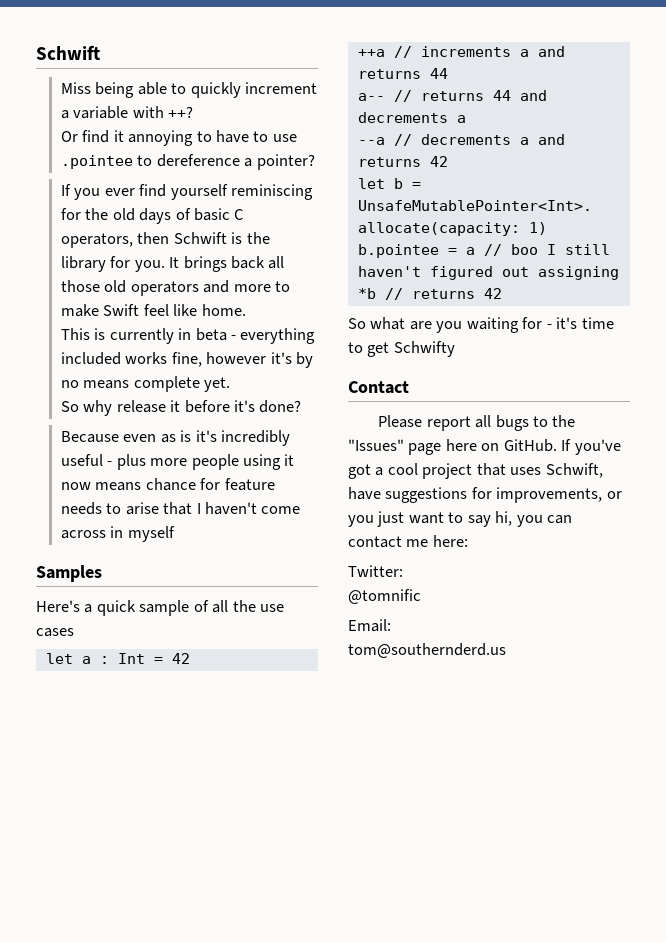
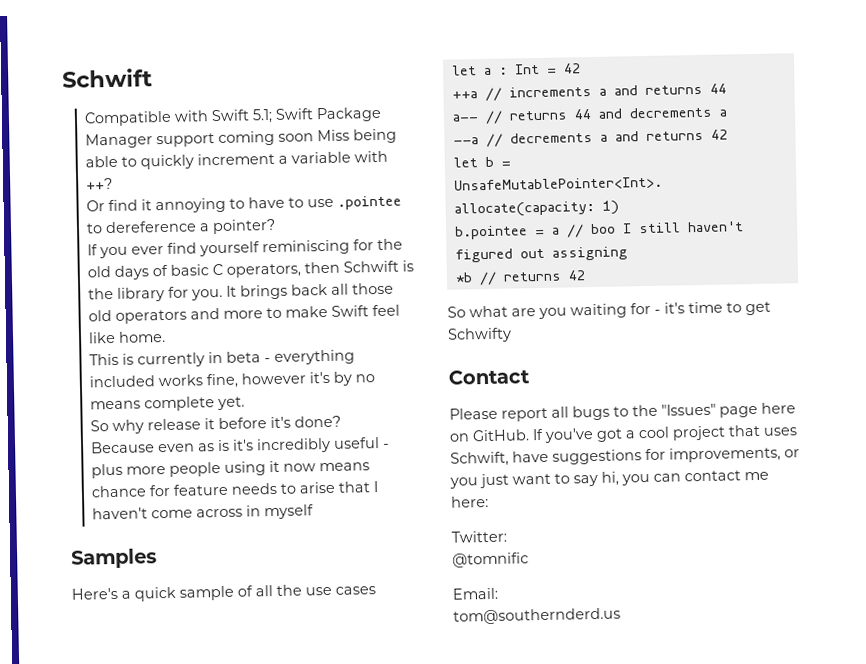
(100, 52) none -> [84,106,383,127] [85,130,315,149] Compatible with Swift 5.1; Swift Package Manager support coming soon

